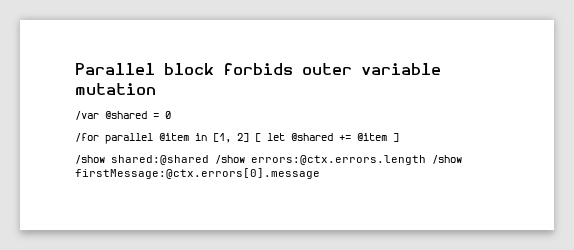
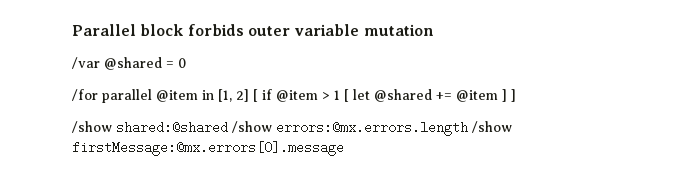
(261, 137) none -> [262,89,349,102] if @item > 1 [
(399, 137) none -> [511,89,516,102] ]
[251,155,462,165] [75,168,320,179] errors:@ctx.errors.length /show firstMessage:@ctx.errors[0].message -> [276,121,512,136] [72,141,344,156] errors:@mx.errors.length /show firstMessage:@mx.errors[0].message

